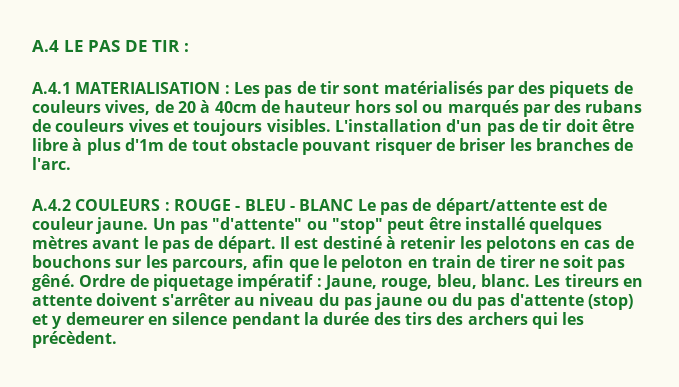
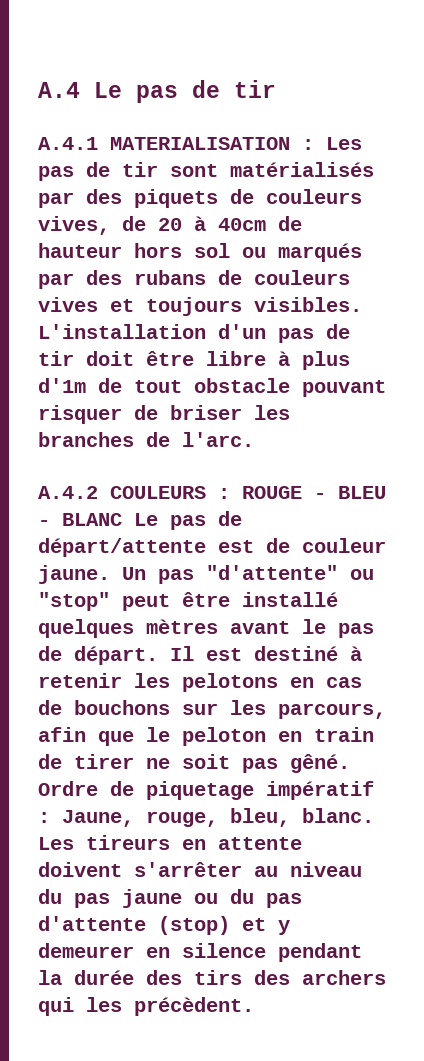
[63,40,189,52] LE PAS DE TIR : -> [94,80,276,103] Le pas de tir

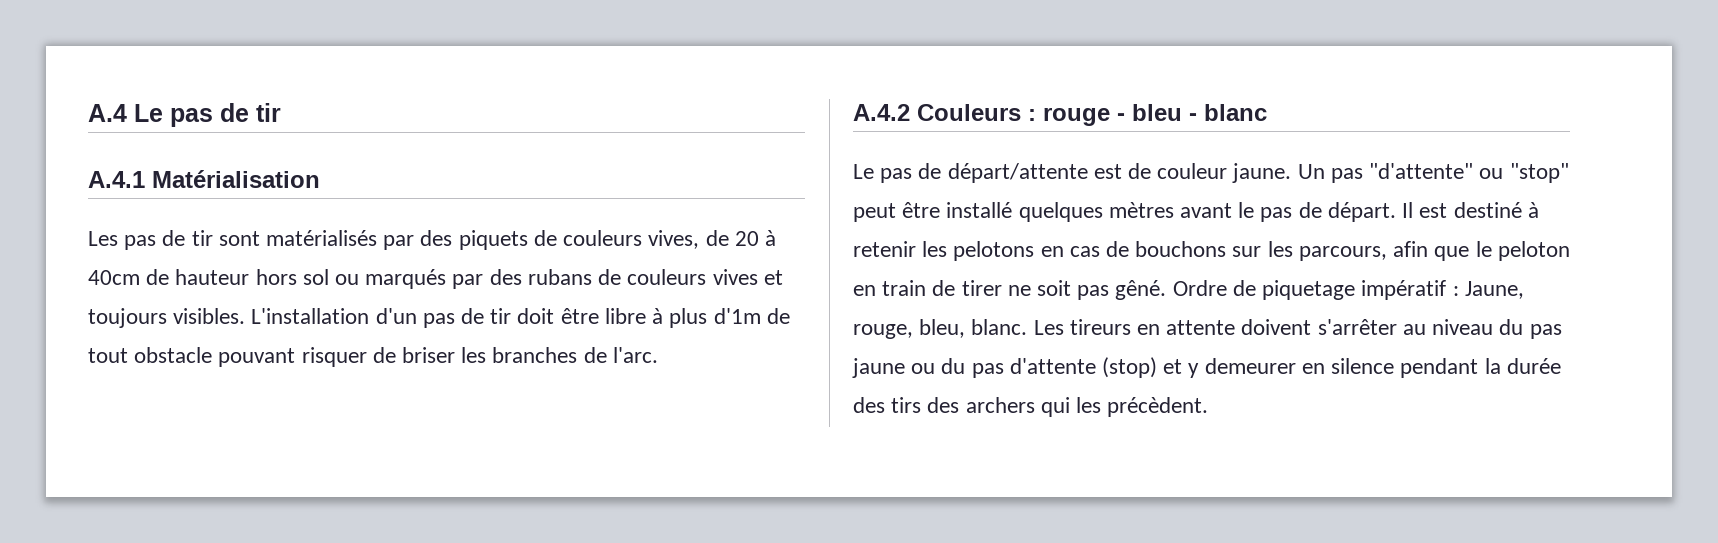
[110,137,314,150] MATERIALISATION : -> [152,170,320,188] Matérialisation //
[110,486,386,499] [38,513,122,526] COULEURS : ROUGE - BLEU - BLANC -> [917,104,1267,126] Couleurs : rouge - bleu - blanc //

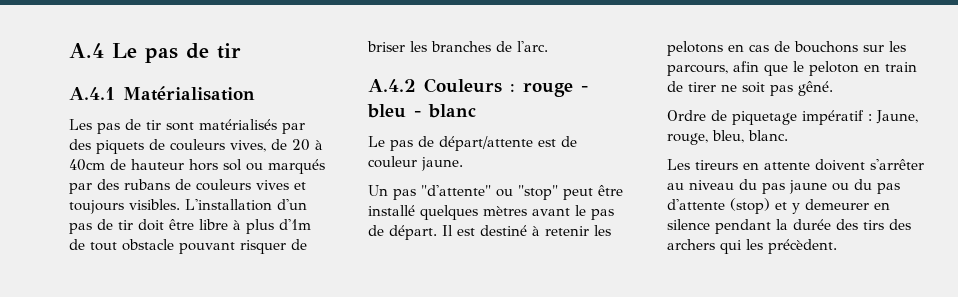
(1292, 173) none -> (463, 164) //
(1167, 290) none -> (833, 88) //
(1028, 327) none -> (788, 135) //

